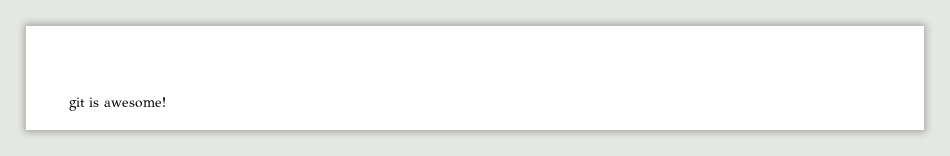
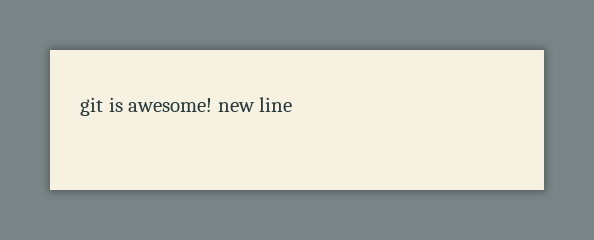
(166, 102) none -> [217,97,293,112] new line

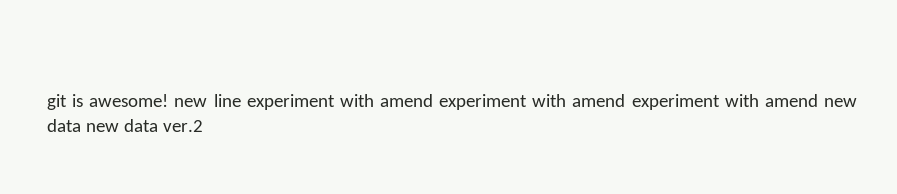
(293, 104) none -> [246,94,857,110] [47,119,203,132] experiment with amend experiment with amend experiment with amend new data new data ver.2

